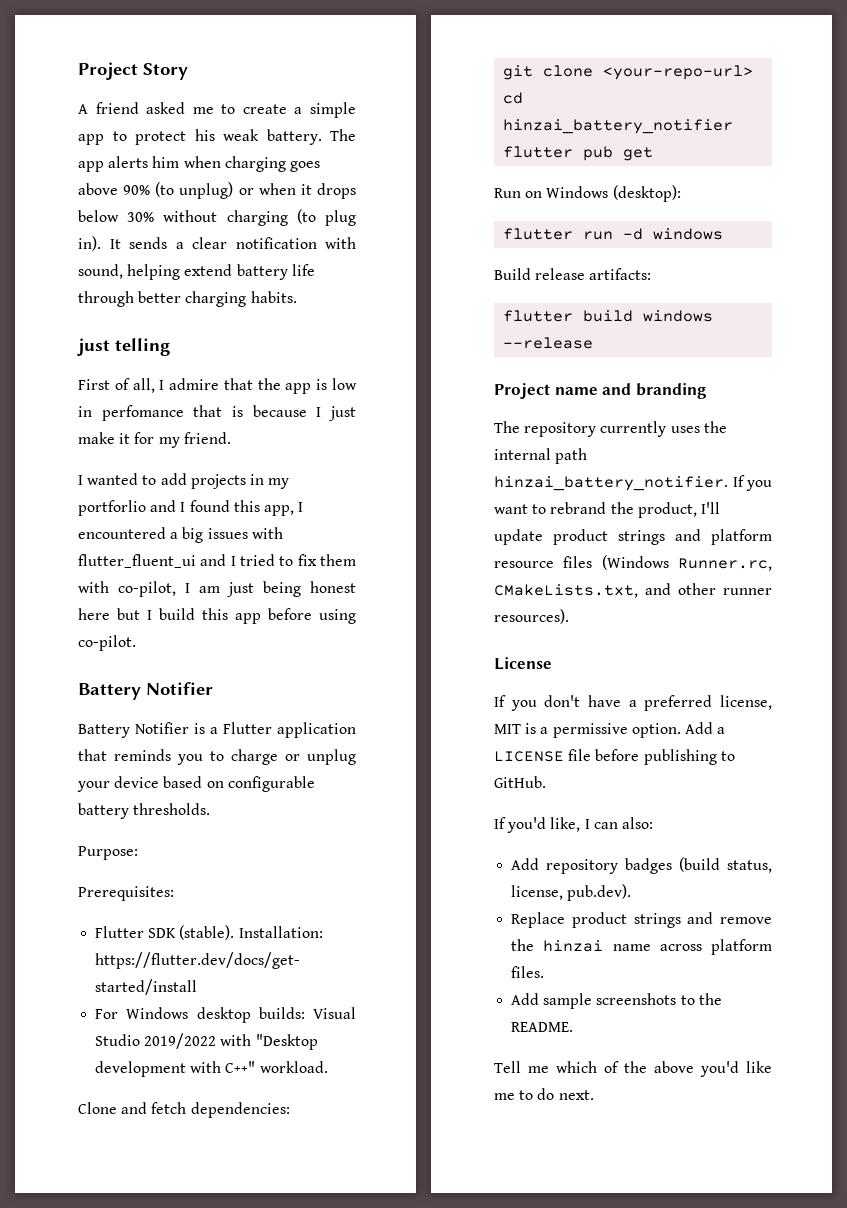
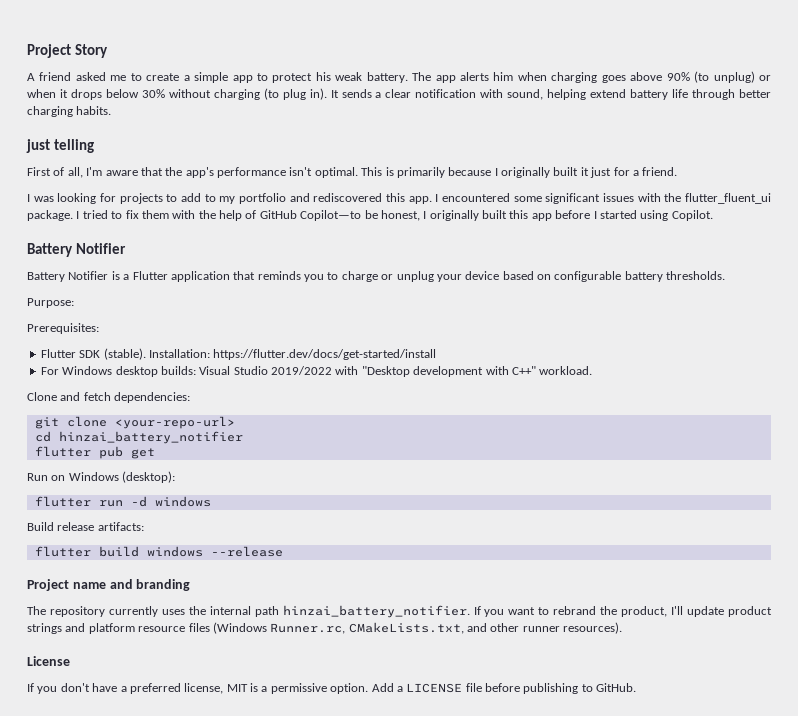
[159,378,357,394] [78,405,356,421] [78,432,231,448] [78,473,290,489] [78,500,304,516] [78,527,283,543] [78,554,227,568] I admire that the app is low in perfomance that is because I just make it for my friend. // I wanted to add projects in my portforlio and I found this app, I encountered a big issues with flutter_fluent_ui and -> [86,167,678,178] [27,193,771,204] [27,210,73,221] I'm aware that the app's performance isn't optimal. This is primarily because I originally built it just for a friend. // I was looking for projects to add to my portfolio and rediscovered this app. I encountered some significant issues with the flutter_fluent_ui package.
[118,581,356,597] [78,608,356,624] [78,635,136,651] co-pilot, I am just being honest here but I build this app before using co-pilot. -> [198,210,713,221] the help of GitHub Copilot—to be honest, I originally built this app before I started using Copilot.
[494,817,653,833] [511,857,772,874] [511,884,632,901] [511,912,772,928] [511,939,772,955] [511,966,545,978] [511,993,722,1009] [511,1022,574,1032] [494,1061,772,1077] [494,1088,594,1100] // If you'd like, I can also: // Add repository badges (build status, license, pub.dev). // Replace product strings and remove the hinzai name across platform files. // Add sample screenshots to the README. // Tell me which of the above you'd like me to do next. -> (637, 687) none

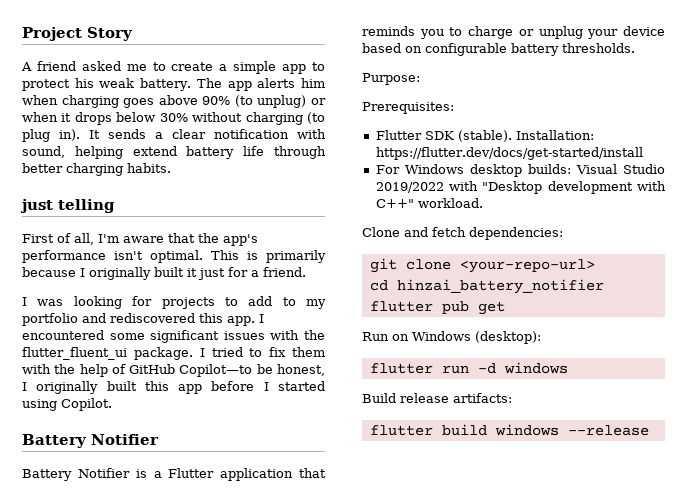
[27,579,191,591] [27,605,773,618] [27,622,623,634] [27,656,70,666] [27,683,637,694] // Project name and branding // The repository currently uses the internal path hinzai_battery_notifier. If you want to rebrand the product, I'll update product strings and platform resource files (Windows Runner.rc, CMakeLists.txt, and other runner resources). // License // If you don't have a preferred license, MIT is a permissive option. Add a LICENSE file before publishing to GitHub. -> (649, 430) none

